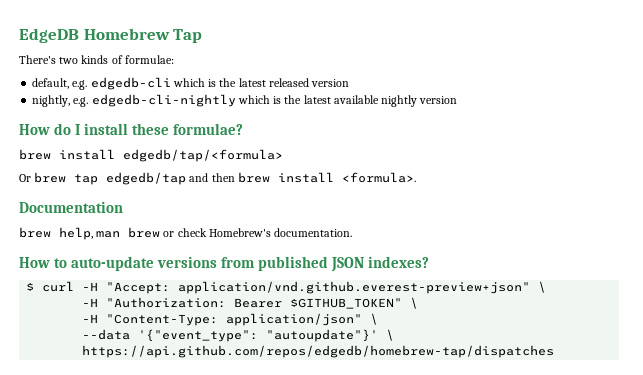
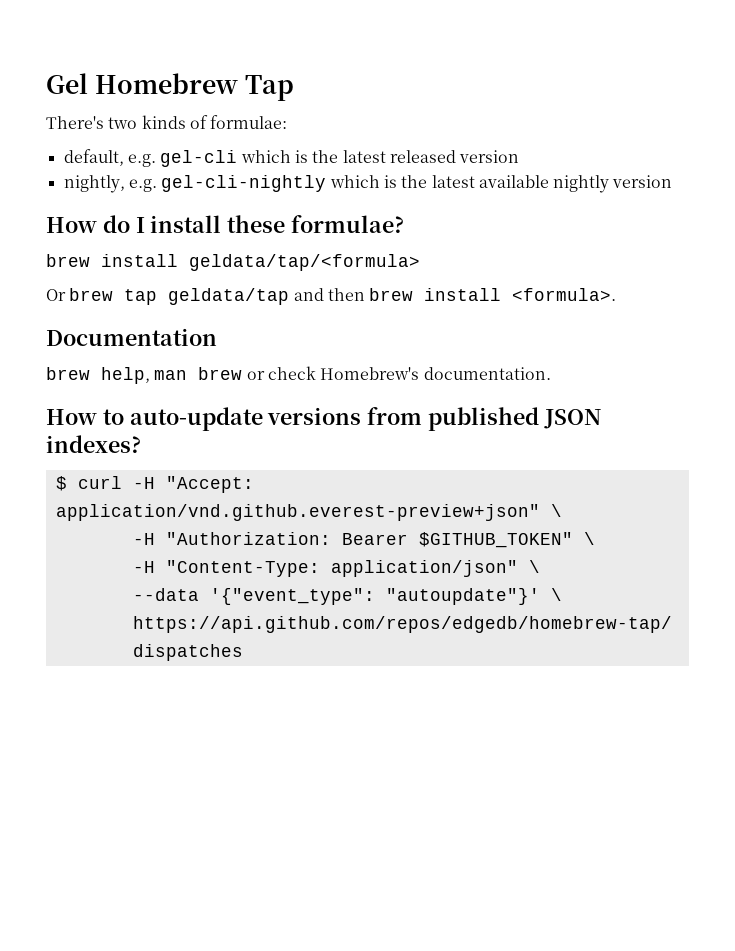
[19,28,79,43] EdgeDB -> [46,73,88,94] Gel
[90,77,171,90] edgedb-cli -> [160,150,238,167] gel-cli
[91,94,236,107] edgedb-cli-nightly -> [161,175,327,192] gel-cli-nightly
[123,149,283,162] edgedb/tap/<formula> -> [189,254,420,271] geldata/tap/<formula>
[106,172,187,185] edgedb/tap -> [168,288,290,305] geldata/tap

